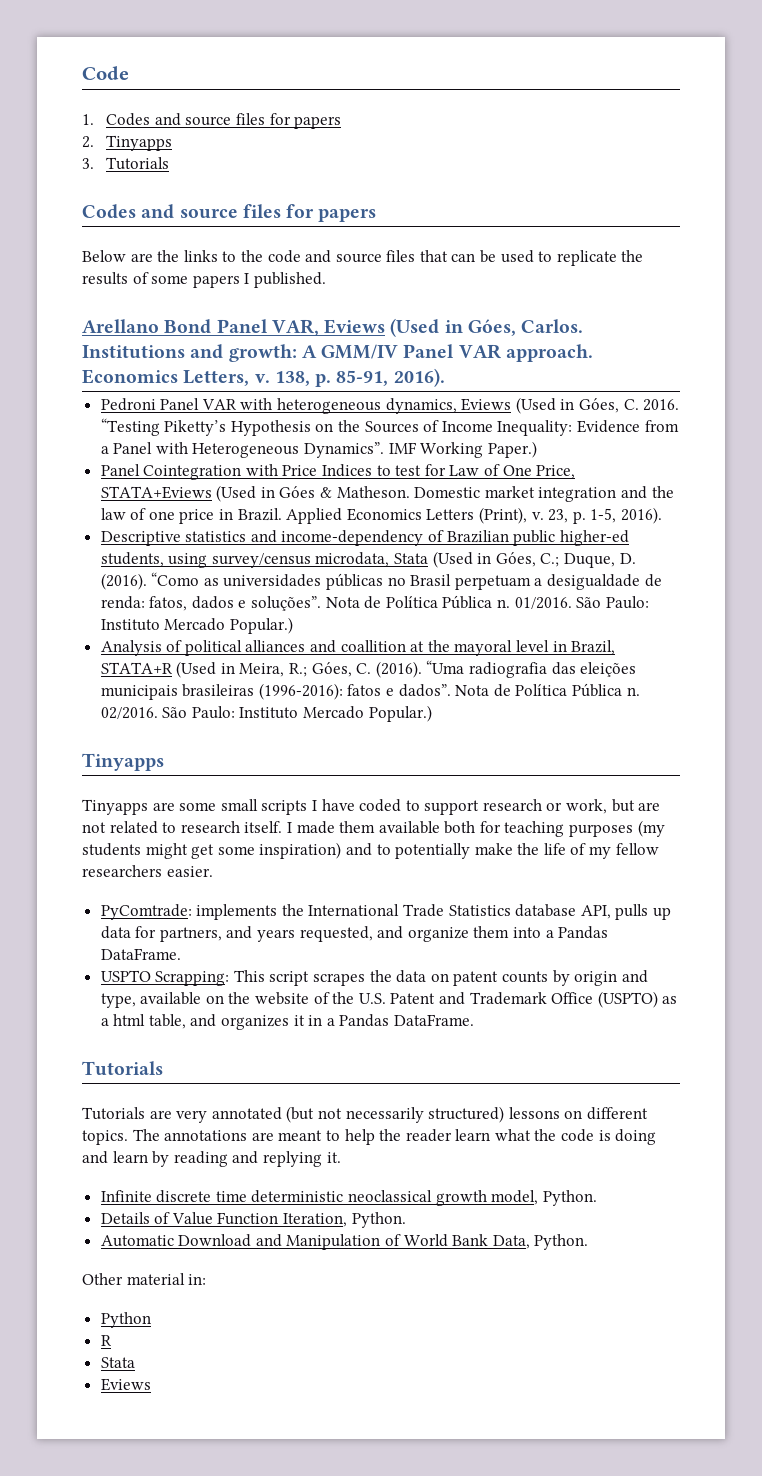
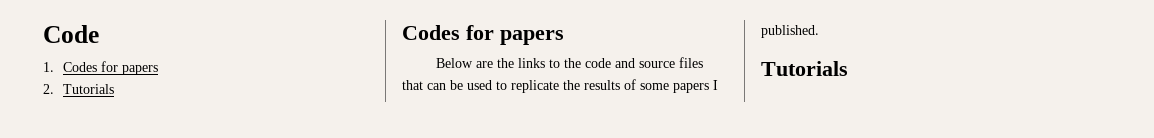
[154,113,266,126] and source files -> (98, 67) none
[106,135,173,151] [82,158,94,169] Tinyapps // 3. -> (54, 89) none
[141,204,281,219] and source files -> (460, 32) none
[82,318,584,337] [82,344,593,362] [82,368,445,387] [100,397,680,414] [100,418,679,436] [100,441,537,458] [100,464,576,480] [100,485,674,502] [100,507,662,524] [100,530,629,546] [100,551,636,568] [100,572,662,590] [100,595,649,611] [100,617,293,634] [100,640,616,656] [100,660,637,678] [100,683,640,700] [100,705,432,722] [82,753,164,771] [82,799,661,815] [82,820,665,837] [82,842,659,859] [82,865,213,877] [100,904,672,920] [100,926,609,942] [100,948,181,960] [100,970,648,986] [100,991,678,1008] [100,1014,475,1030] [82,1061,163,1076] [82,1106,648,1123] [82,1129,657,1145] [82,1151,341,1167] [100,1190,597,1206] [100,1212,406,1228] [100,1234,589,1250] [82,1273,207,1285] [100,1312,151,1328] [100,1335,112,1346] [100,1357,135,1368] [100,1378,151,1391] Arellano Bond Panel VAR, Eviews (Used in Góes, Carlos. Institutions and growth: A GMM/IV Panel VAR approach. Economics Letters, v. 138, p. 85-91, 2016). // Pedroni Panel VAR with heterogeneous dynamics, Eviews (Used in Góes, C. 2016. “Testing Piketty’s Hypothesis on the Sources of Income Inequality: Evidence from a Panel with Heterogeneous Dynamics”. IMF Working Paper.) // Panel Cointegration with Price Indices to test for Law of One Price, STATA+Eviews (Used in Góes & Matheson. Domestic market integration and the law of one price in Brazil. Applied Economics Letters (Print), v. 23, p. 1-5, 2016). // Descriptive statistics and income-dependency of Brazilian public higher-ed students, using survey/census microdata, Stata (Used in Góes, C.; Duque, D. (2016). “Como as universidades públicas no Brasil perpetuam a desigualdade de renda: fatos, dados e soluções”. Nota de Política Pública n. 01/2016. São Paulo: Instituto Mercado Popular.) // Analysis of political alliances and coallition at the mayoral level in Brazil, STATA+R (Used in Meira, R.; Góes, C. (2016). “Uma radiografia das eleições municipais brasileiras (1996-2016): fatos e dados”. Nota de Política Pública n. 02/2016. São Paulo: Instituto Mercado Popular.) // Tinyapps // Tinyapps are some small scripts I have coded to support research or work, but are not related to research itself. I made them available both for teaching purposes (my students might get some inspiration) and to potentially make the life of my fellow researchers easier. // PyComtrade: implements the International Trade Statistics database API, pulls up data for partners, and years requested, and organize them into a Pandas DataFrame. // USPTO Scrapping: This script scrapes the data on patent counts by origin and type, available on the website of the U.S. Patent and Trademark Office (USPTO) as a html table, and organizes it in a Pandas DataFrame. // Tutorials // Tutorials are very annotated (but not necessarily structured) lessons on different topics. The annotations are meant to help the reader learn what the code is doing and learn by reading and replying it. // Infinite discrete time deterministic neoclassical growth model, Python. // Details of Value Function Iteration, Python. // Automatic Download and Manipulation of World Bank Data, Python. // Other material in: // Python // R // Stata // Eviews -> [761,61,848,76] Tutorials

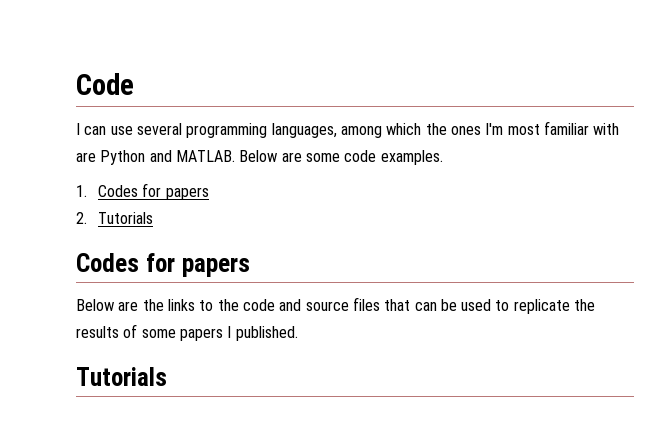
(99, 34) none -> [76,121,620,138] [76,150,443,165] // I can use several programming languages, among which the ones I'm most familiar with are Python and MATLAB. Below are some code examples.

